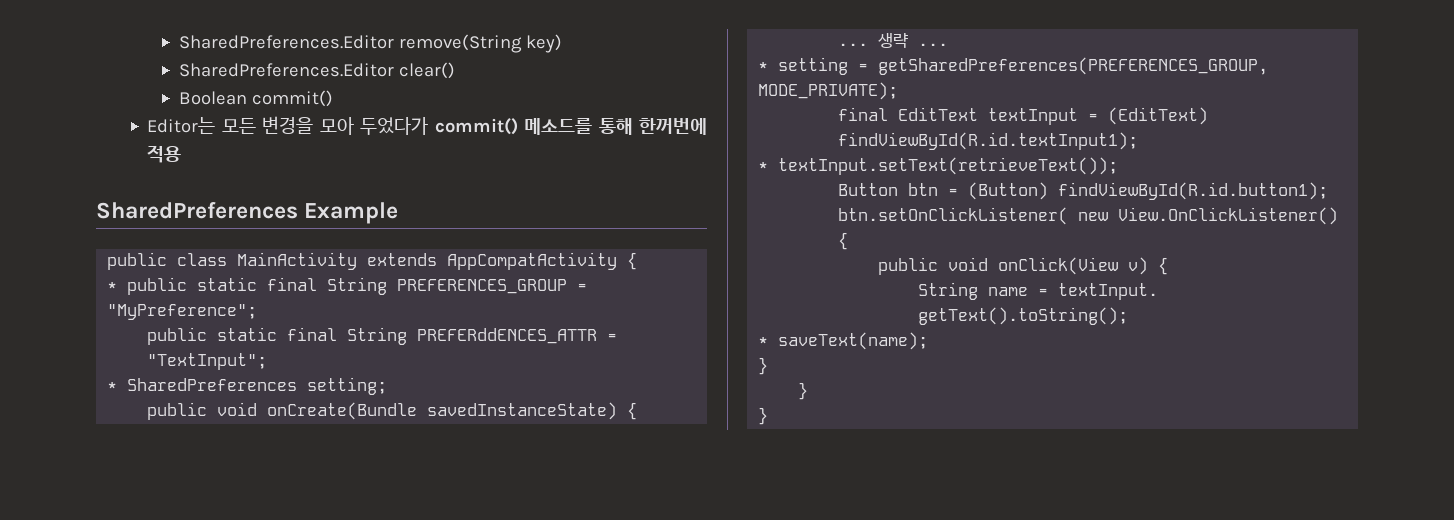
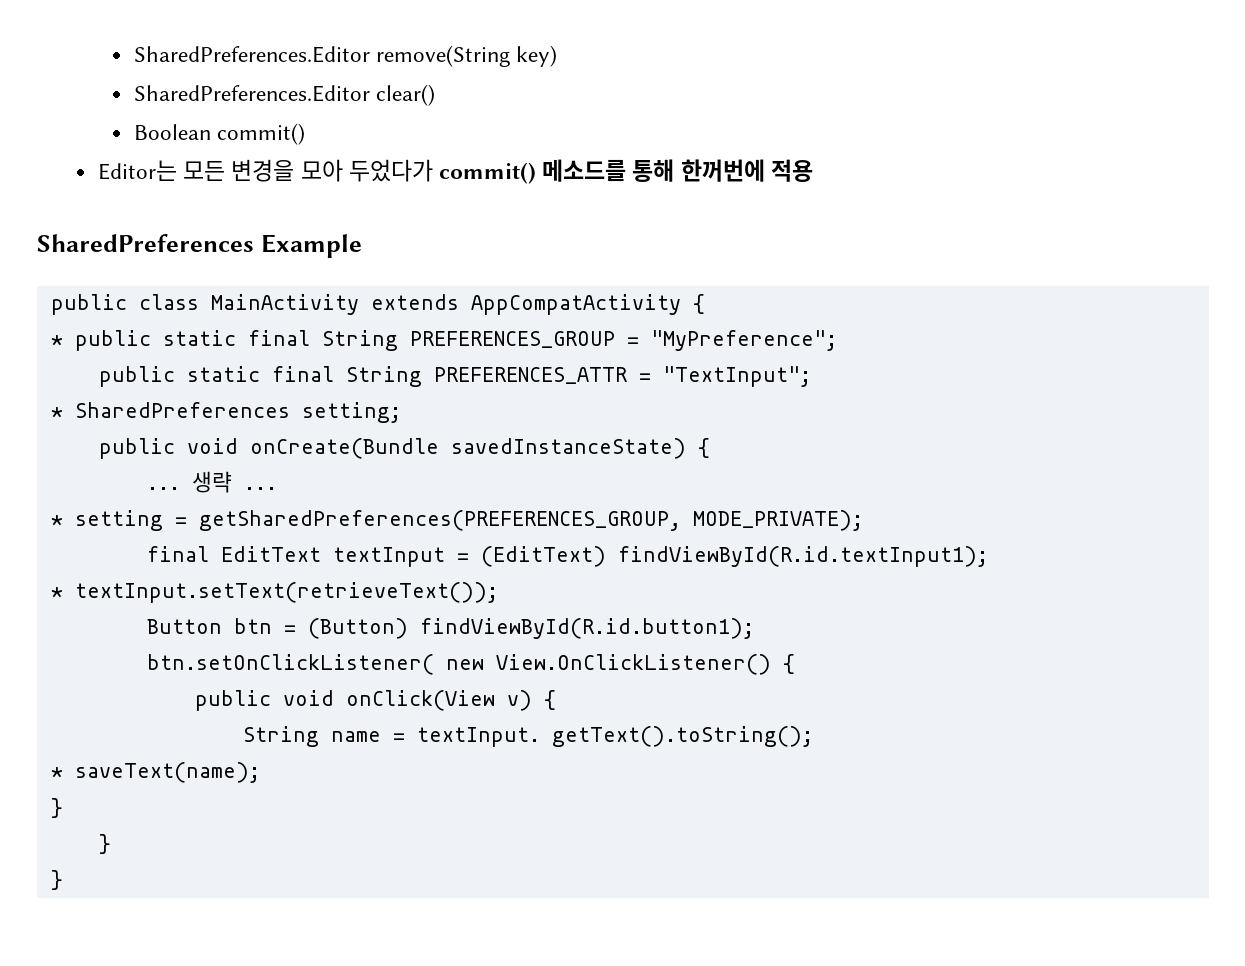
[417,328,598,344] PREFERddENCES_ATTR -> [433,367,627,384] PREFERENCES_ATTR

